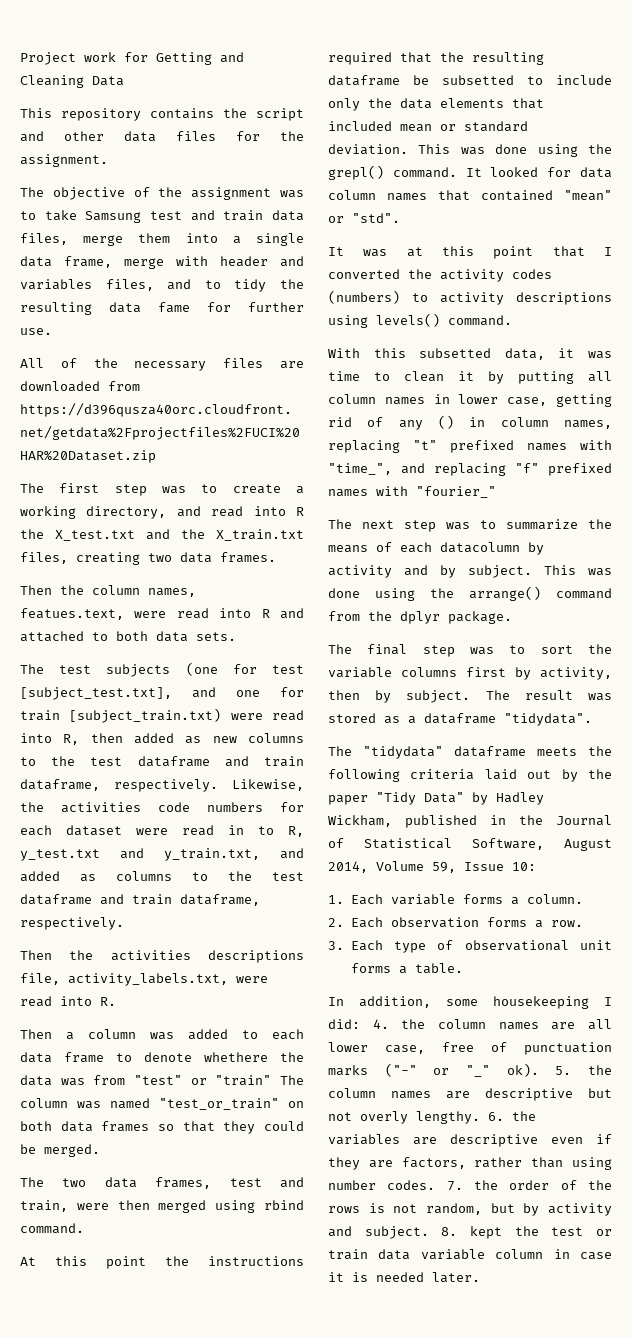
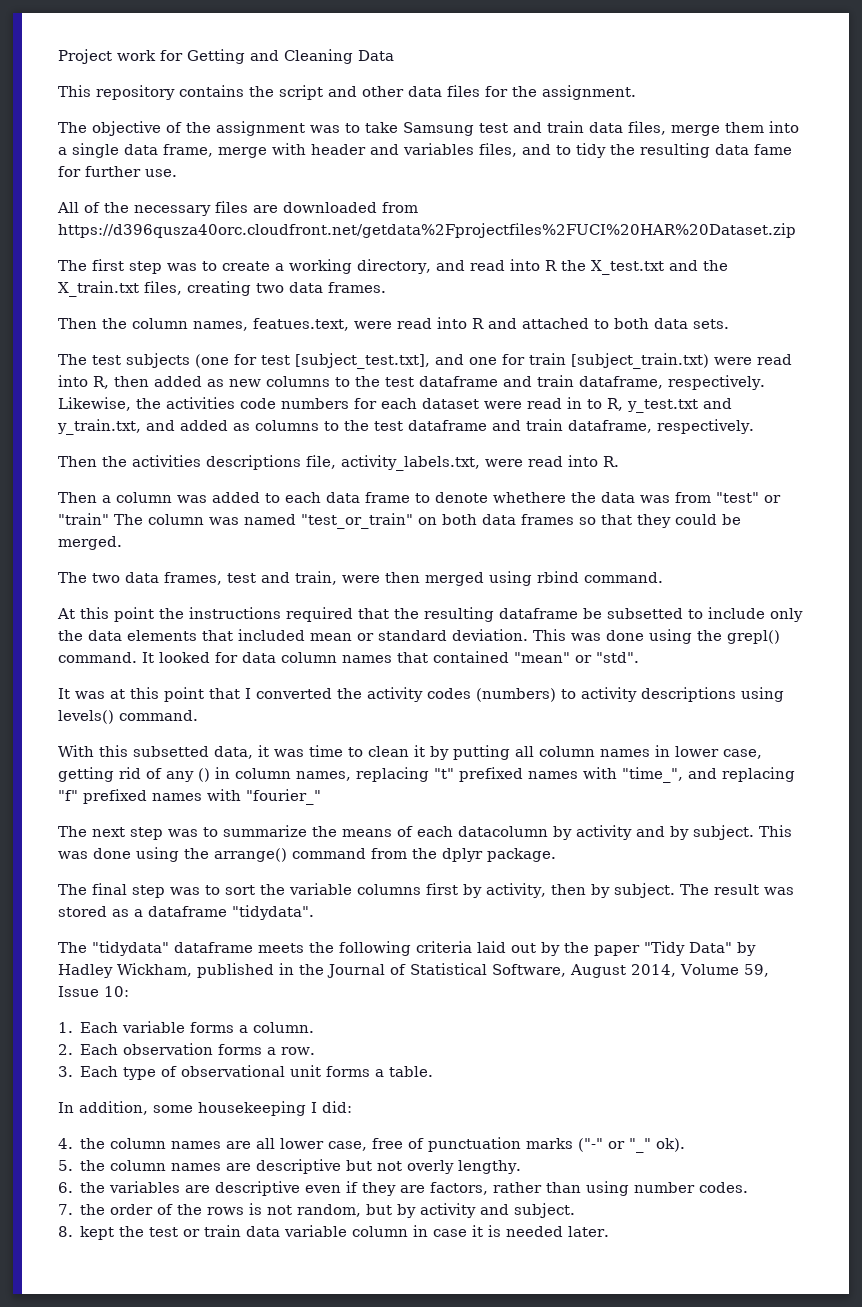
(360, 1024) none -> (352, 1107) //
(539, 1070) none -> (686, 1145) //
(480, 1117) none -> (522, 1167) //
(436, 1185) none -> (749, 1187) //
(429, 1232) none -> (576, 1210) //

